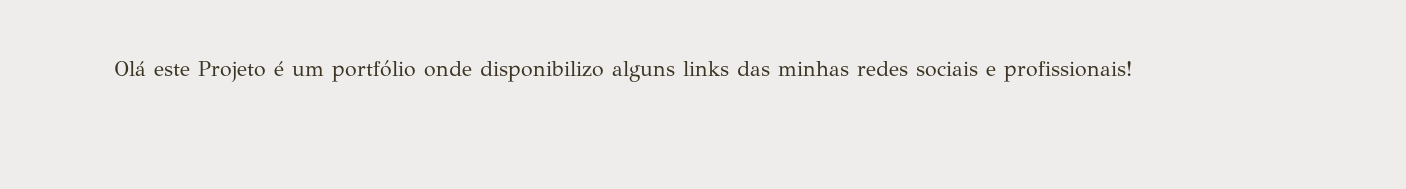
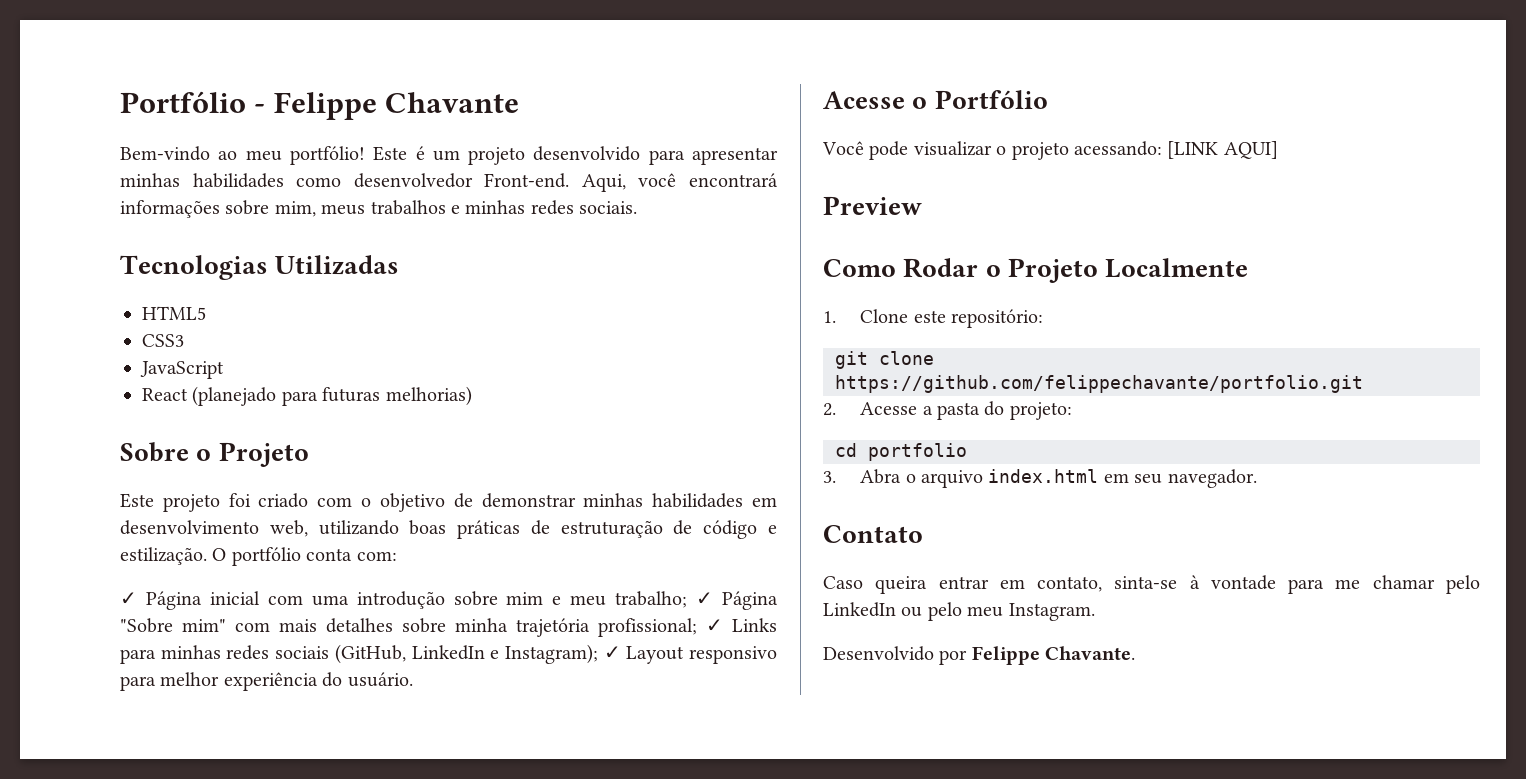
[114,60,1132,82] Olá este Projeto é um portfólio onde disponibilizo alguns links das minhas redes sociais e profissionais! -> [120,91,520,120] [120,146,778,165] [120,173,778,192] [120,200,638,218] [120,255,400,280] [142,306,206,320] [142,334,184,347] [140,361,224,379] [142,386,472,406] [120,442,309,467] [120,493,777,512] [120,520,778,539] [120,547,397,566] [120,591,778,610] [120,618,777,637] [120,644,777,664] [120,672,413,691] [823,90,1048,109] [822,141,1278,160] [823,196,922,215] [823,258,1249,283] [823,309,1043,328] [835,351,934,369] [835,375,1363,393] [823,401,1072,420] [835,443,967,461] [823,469,1257,488] [823,525,923,543] [823,575,1480,594] [823,602,1095,621] [823,646,1136,665] Portfólio - Felippe Chavante // Bem-vindo ao meu portfólio! Este é um projeto desenvolvido para apresentar minhas habilidades como desenvolvedor Front-end. Aqui, você encontrará informações sobre mim, meus trabalhos e minhas redes sociais. // Tecnologias Utilizadas // HTML5 // CSS3 // JavaScript // React (planejado para futuras melhorias) // Sobre o Projeto // Este projeto foi criado com o objetivo de demonstrar minhas habilidades em desenvolvimento web, utilizando boas práticas de estruturação de código e estilização. O portfólio conta com: // ✓ Página inicial com uma introdução sobre mim e meu trabalho; ✓ Página "Sobre mim" com mais detalhes sobre minha trajetória profissional; ✓ Links para minhas redes sociais (GitHub, LinkedIn e Instagram); ✓ Layout responsivo para melhor experiência do usuário. // Acesse o Portfólio // Você pode visualizar o projeto acessando: [LINK AQUI] // Preview // Como Rodar o Projeto Localmente // 1. Clone este repositório: // git clone https://github.com/felippechavante/portfolio.git // 2. Acesse a pasta do projeto: // cd portfolio // 3. Abra o arquivo index.html em seu navegador. // Contato // Caso queira entrar em contato, sinta-se à vontade para me chamar pelo LinkedIn ou pelo meu Instagram. // Desenvolvido por Felippe Chavante.

